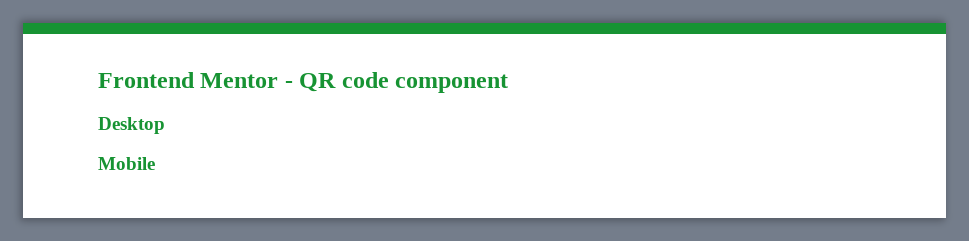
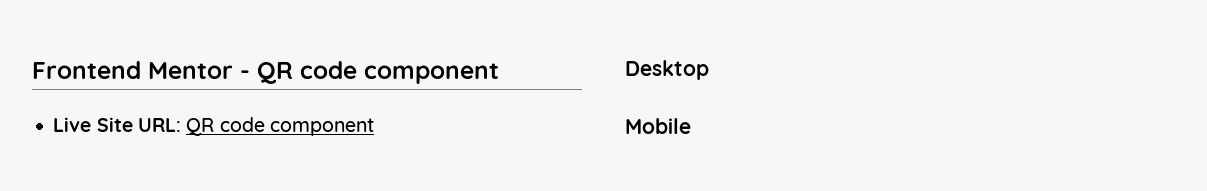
(509, 83) none -> [53,117,374,136] // Live Site URL: QR code component

